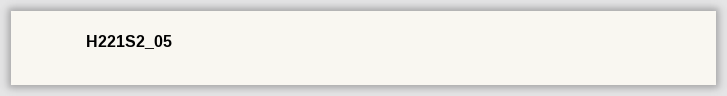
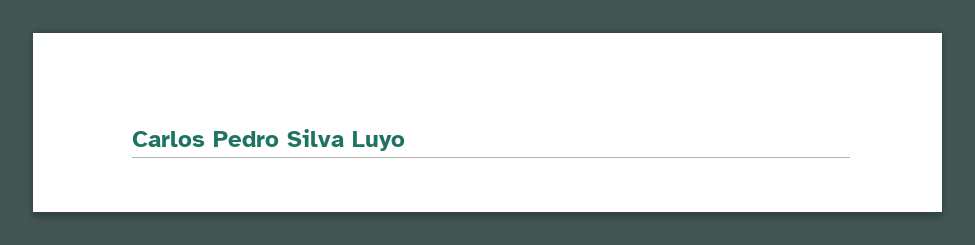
[86,35,172,49] H221S2_05 -> [132,129,405,151] Carlos Pedro Silva Luyo

